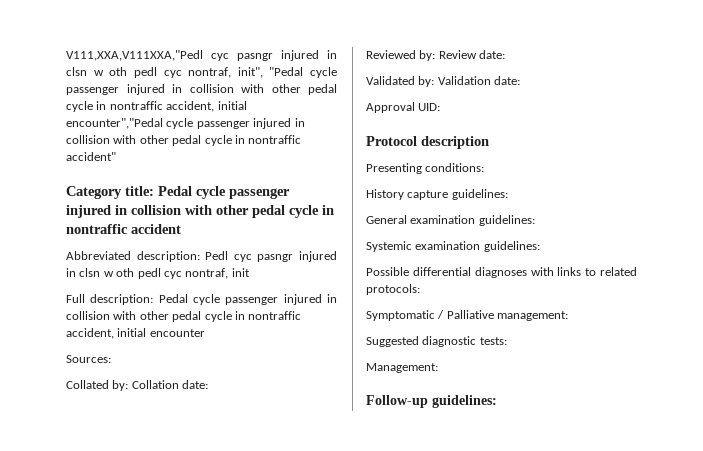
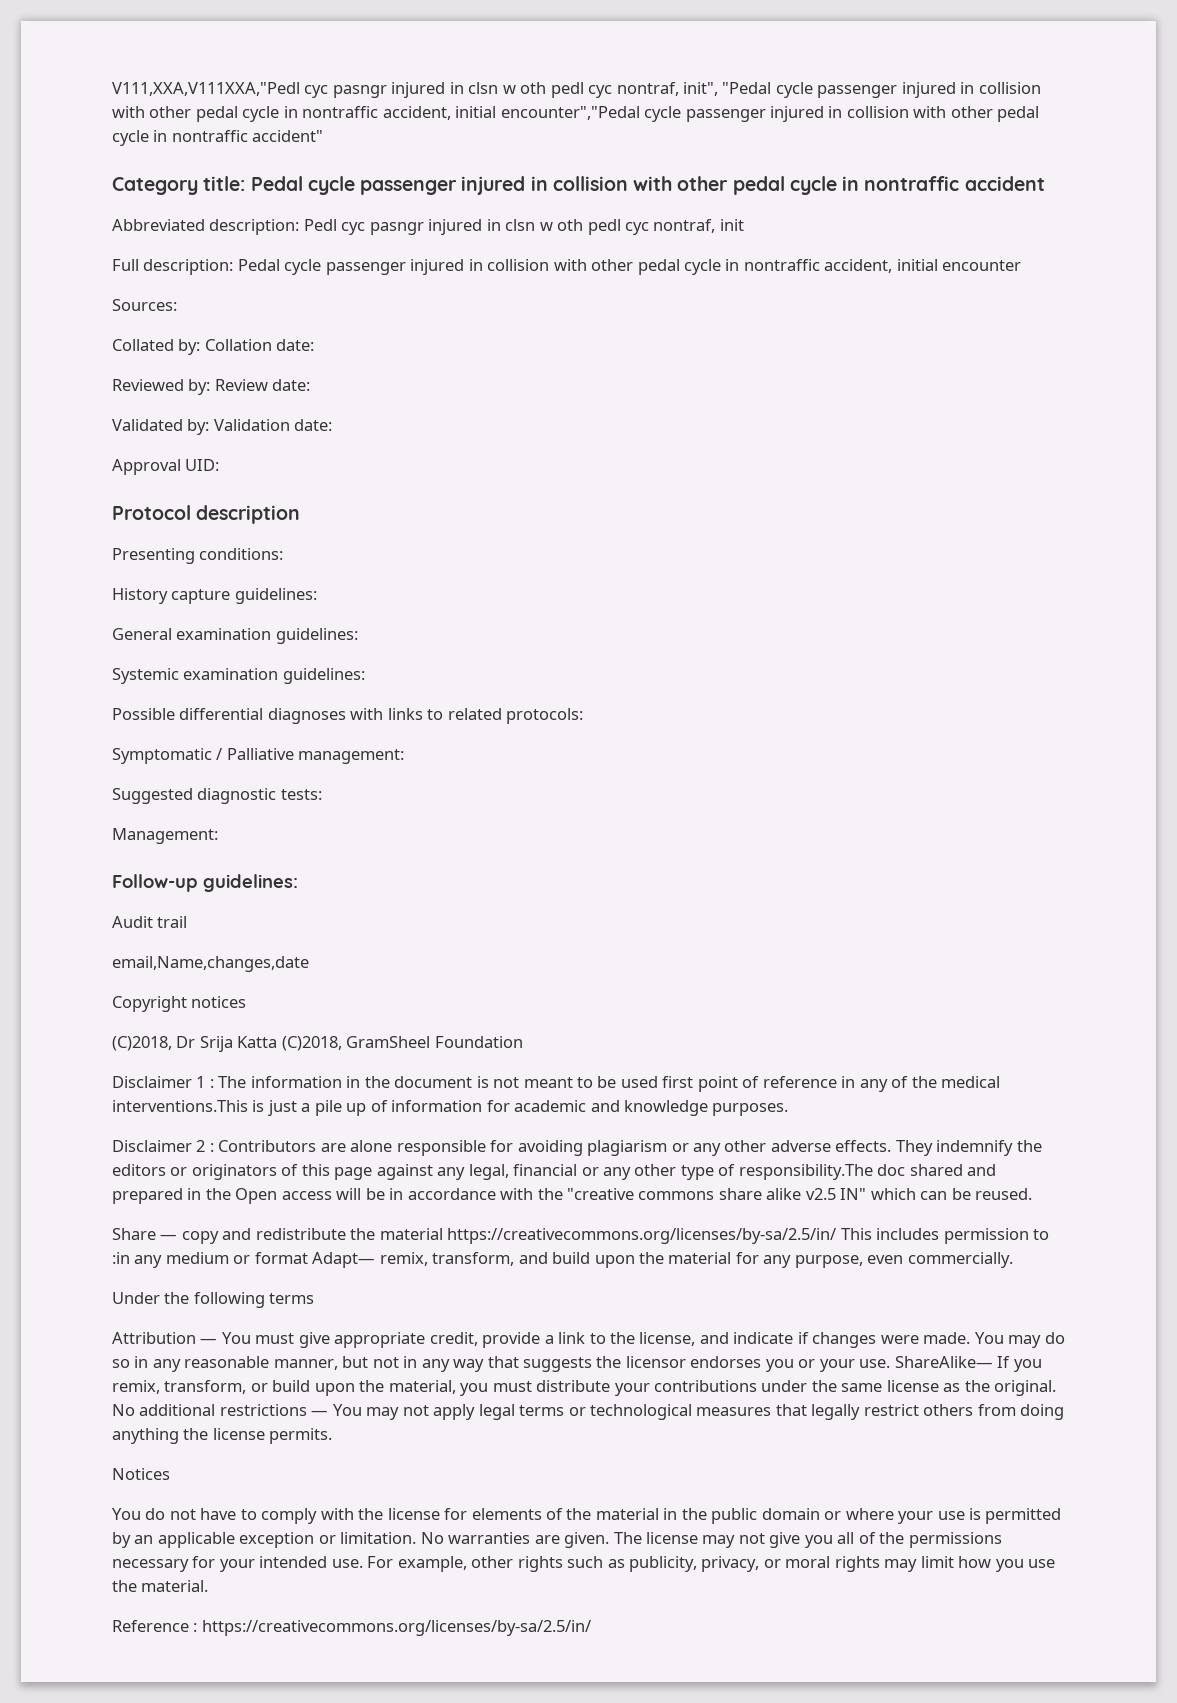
(497, 401) none -> [112,916,188,928] [112,956,309,972] [112,996,247,1012] [112,1036,523,1052] [112,1076,1001,1092] [112,1100,789,1116] [112,1140,1042,1156] [112,1164,997,1180] [112,1188,1033,1204] [112,1228,1050,1244] [112,1252,1013,1268] [112,1292,315,1308] [112,1332,1065,1348] [112,1356,1042,1372] [112,1380,1057,1396] [112,1404,1065,1420] [112,1428,333,1444] [112,1468,170,1480] [112,1508,1062,1524] [112,1532,1002,1548] [112,1556,1056,1572] [112,1580,209,1592] [112,1620,591,1636] // Audit trail // email,Name,changes,date // Copyright notices // (C)2018, Dr Srija Katta (C)2018, GramSheel Foundation // Disclaimer 1 : The information in the document is not meant to be used first point of reference in any of the medical interventions.This is just a pile up of information for academic and knowledge purposes. // Disclaimer 2 : Contributors are alone responsible for avoiding plagiarism or any other adverse effects. They indemnify the editors or originators of this page against any legal, financial or any other type of responsibility.The doc shared and prepared in the Open access will be in accordance with the "creative commons share alike v2.5 IN" which can be reused. // Share — copy and redistribute the material https://creativecommons.org/licenses/by-sa/2.5/in/ This includes permission to :in any medium or format Adapt— remix, transform, and build upon the material for any purpose, even commercially. // Under the following terms // Attribution — You must give appropriate credit, provide a link to the license, and indicate if changes were made. You may do so in any reasonable manner, but not in any way that suggests the licensor endorses you or your use. ShareAlike— If you remix, transform, or build upon the material, you must distribute your contributions under the same license as the original. No additional restrictions — You may not apply legal terms or technological measures that legally restrict others from doing anything the license permits. // Notices // You do not have to comply with the license for elements of the material in the public domain or where your use is permitted by an applicable exception or limitation. No warranties are given. The license may not give you all of the permissions necessary for your intended use. For example, other rights such as publicity, privacy, or moral rights may limit how you use the material. // Reference : https://creativecommons.org/licenses/by-sa/2.5/in/

